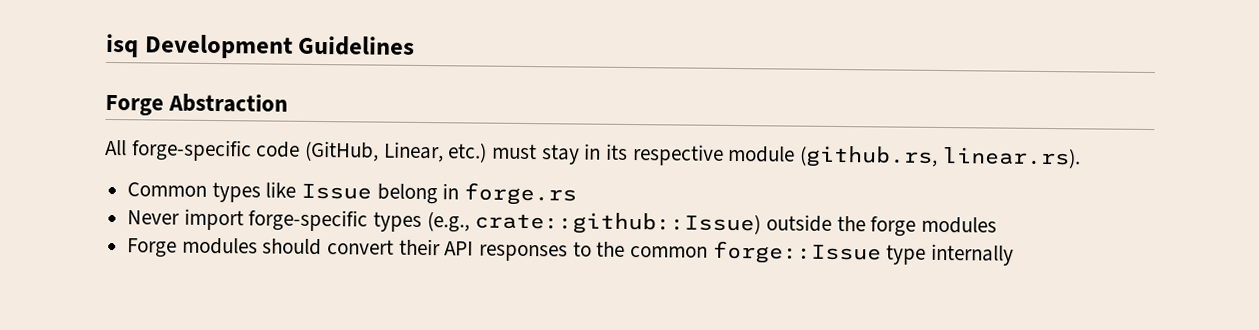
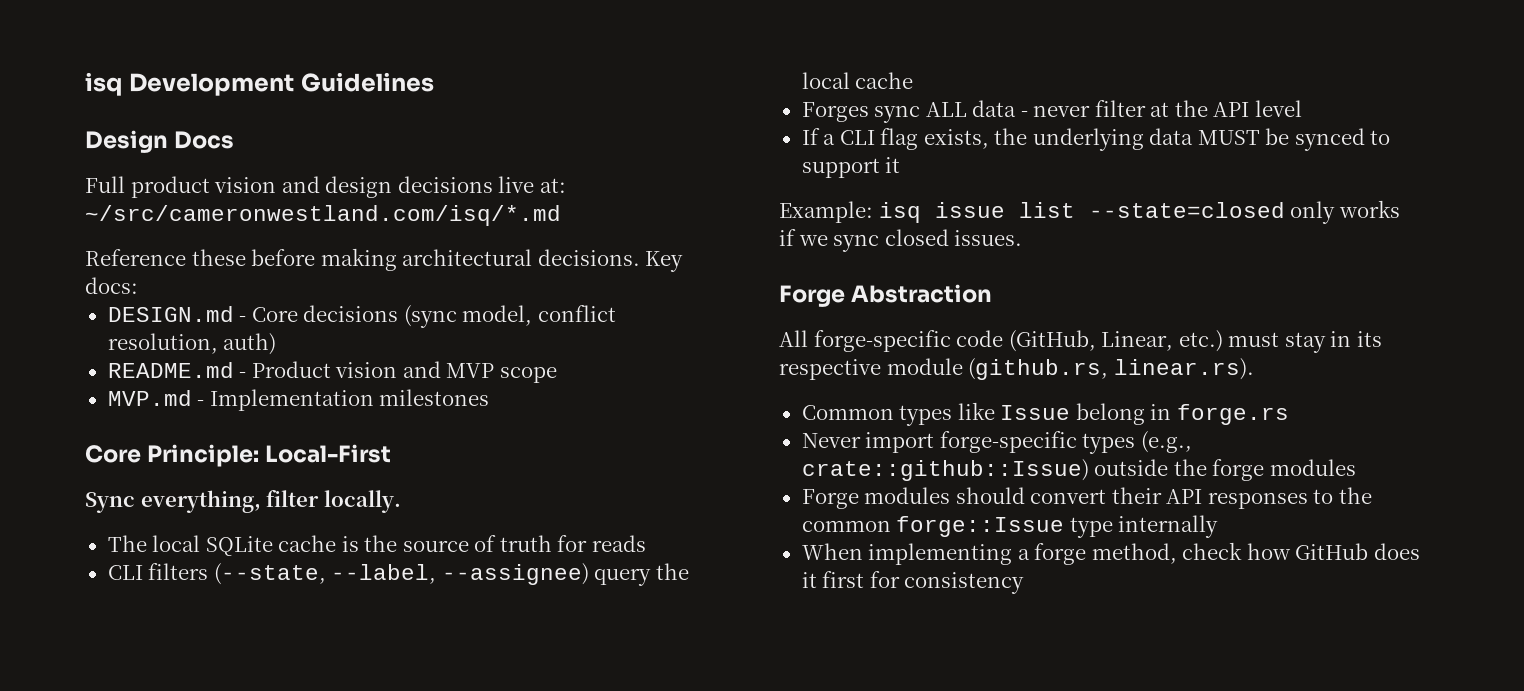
(416, 45) none -> [85,130,235,153] [85,176,566,198] [85,205,561,226] [85,248,684,272] [85,277,138,294] [107,305,616,328] [107,333,277,355] [107,361,557,383] [107,389,490,411] [85,444,392,467] [85,490,401,513] [107,535,646,556] [107,563,689,586] [801,72,914,89] [801,100,1302,123] [801,128,1391,151] [801,157,901,178] [779,200,1400,224] [779,229,1023,252] // Design Docs // Full product vision and design decisions live at: ~/src/cameronwestland.com/isq/*.md // Reference these before making architectural decisions. Key docs: // DESIGN.md - Core decisions (sync model, conflict resolution, auth) // README.md - Product vision and MVP scope // MVP.md - Implementation milestones // Core Principle: Local-First // Sync everything, filter locally. // The local SQLite cache is the source of truth for reads // CLI filters (--state, --label, --assignee) query the local cache // Forges sync ALL data - never filter at the API level // If a CLI flag exists, the underlying data MUST be synced to support it // Example: isq issue list --state=closed only works if we sync closed issues.
(1015, 254) none -> [801,542,1420,565] [801,571,1025,594] // When implementing a forge method, check how GitHub does it first for consistency

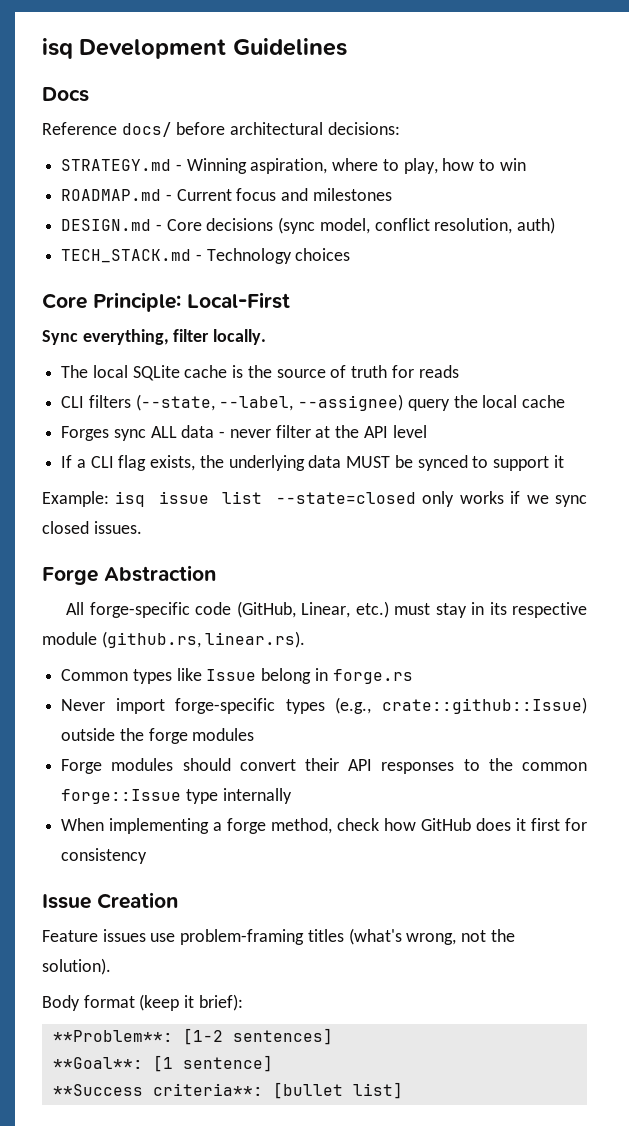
[85,130,168,153] Design -> (347, 47) none
[85,176,566,198] [85,205,561,226] [85,248,684,272] [85,277,138,294] Full product vision and design decisions live at: ~/src/cameronwestland.com/isq/*.md // Reference these before making architectural decisions. Key docs: -> [42,122,400,137] [61,158,526,174] [61,188,392,201] Reference docs/ before architectural decisions: // STRATEGY.md - Winning aspiration, where to play, how to win // ROADMAP.md - Current focus and milestones
[107,361,557,383] [107,389,490,411] README.md - Product vision and MVP scope // MVP.md - Implementation milestones -> [61,248,351,264] TECH_STACK.md - Technology choices
(1025, 583) none -> [42,892,178,909] [42,928,515,945] [42,958,111,975] [42,994,243,1011] [52,1028,333,1045] [52,1055,273,1072] [52,1082,403,1099] // Issue Creation // Feature issues use problem-framing titles (what's wrong, not the solution). // Body format (keep it brief): // **Problem**: [1-2 sentences] // **Goal**: [1 sentence] // **Success criteria**: [bullet list]

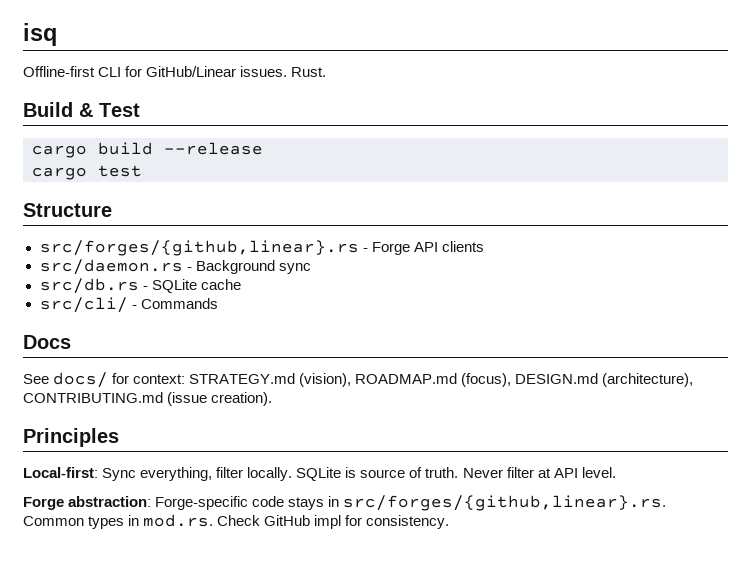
[42,38,347,59] [42,87,89,102] [42,122,400,137] [61,158,526,174] [61,188,392,201] [61,217,556,234] [61,248,351,264] [42,292,290,312] [42,329,267,345] [61,365,459,381] [61,394,566,411] [61,425,427,441] [61,455,564,471] [42,491,587,507] [42,521,142,534] [42,565,216,585] [66,601,587,618] [42,631,306,648] [61,668,413,684] [61,697,587,714] [61,728,255,744] [61,758,588,774] [61,788,292,804] [61,818,588,834] [61,848,148,864] [42,892,178,909] [42,928,515,945] [42,958,111,975] [42,994,243,1011] [52,1028,333,1045] [52,1055,273,1072] [52,1082,403,1099] isq Development Guidelines // Docs // Reference docs/ before architectural decisions: // STRATEGY.md - Winning aspiration, where to play, how to win // ROADMAP.md - Current focus and milestones // DESIGN.md - Core decisions (sync model, conflict resolution, auth) // TECH_STACK.md - Technology choices // Core Principle: Local-First // Sync everything, filter locally. // The local SQLite cache is the source of truth for reads // CLI filters (--state, --label, --assignee) query the local cache // Forges sync ALL data - never filter at the API level // If a CLI flag exists, the underlying data MUST be synced to support it // Example: isq issue list --state=closed only works if we sync closed issues. // Forge Abstraction // All forge-specific code (GitHub, Linear, etc.) must stay in its respective module (github.rs, linear.rs). // Common types like Issue belong in forge.rs // Never import forge-specific types (e.g., crate::github::Issue) outside the forge modules // Forge modules should convert their API responses to the common forge::Issue type internally // When implementing a forge method, check how GitHub does it first for consistency // Issue Creation // Feature issues use problem-framing titles (what's wrong, not the solution). // Body format (keep it brief): // **Problem**: [1-2 sentences] // **Goal**: [1 sentence] // **Success criteria**: [bullet list] -> [23,23,57,46] [23,66,327,77] [23,102,140,117] [32,142,263,158] [32,165,142,180] [23,203,112,217] [39,240,484,256] [39,259,311,275] [39,278,241,294] [39,297,218,313] [23,335,71,349] [23,372,694,388] [23,392,273,406] [23,428,119,447] [23,467,616,481] [23,495,667,511] [23,514,450,529] isq // Offline-first CLI for GitHub/Linear issues. Rust. // Build & Test // cargo build --release // cargo test // Structure // src/forges/{github,linear}.rs - Forge API clients // src/daemon.rs - Background sync // src/db.rs - SQLite cache // src/cli/ - Commands // Docs // See docs/ for context: STRATEGY.md (vision), ROADMAP.md (focus), DESIGN.md (architecture), CONTRIBUTING.md (issue creation). // Principles // Local-first: Sync everything, filter locally. SQLite is source of truth. Never filter at API level. // Forge abstraction: Forge-specific code stays in src/forges/{github,linear}.rs. Common types in mod.rs. Check GitHub impl for consistency.

